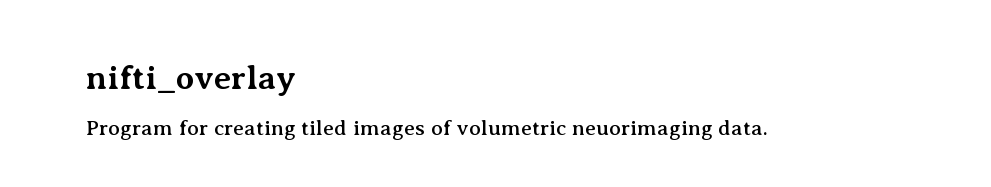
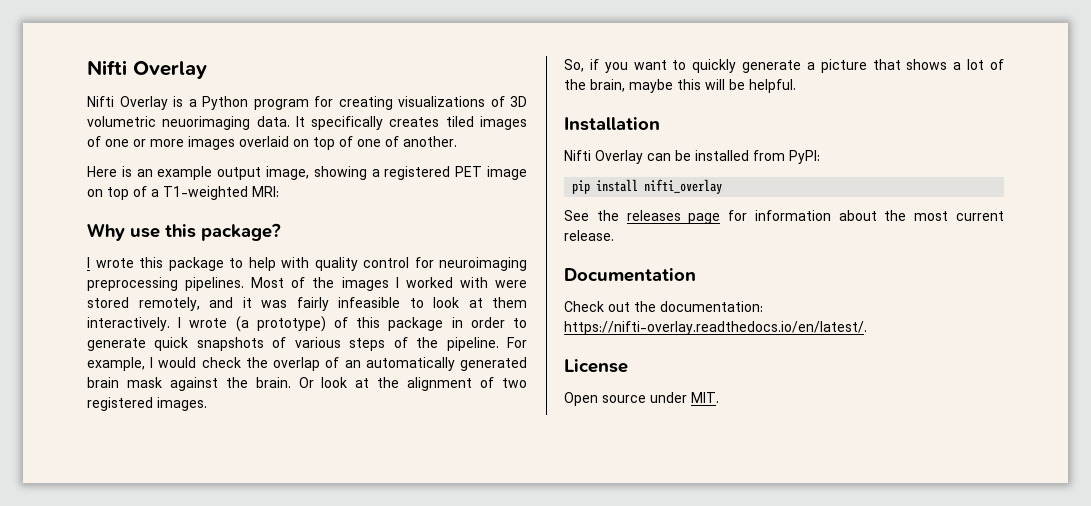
[86,65,296,96] [86,120,769,140] nifti_overlay // Program for creating tiled images of volumetric neuorimaging data. -> [87,60,207,79] [87,96,527,110] [87,116,527,130] [87,136,457,150] [87,166,527,180] [87,186,279,200] [87,223,281,241] [87,257,527,271] [87,277,527,291] [87,297,527,311] [87,316,527,332] [87,337,527,351] [87,357,527,371] [87,377,528,391] [87,397,207,411] [564,59,1005,73] [564,79,796,93] [564,117,660,131] [564,150,820,164] [572,179,723,194] [564,210,1004,224] [564,230,614,241] [564,268,696,282] [564,301,763,312] [564,321,867,335] [564,359,628,373] [564,392,719,406] Nifti Overlay // Nifti Overlay is a Python program for creating visualizations of 3D volumetric neuorimaging data. It specifically creates tiled images of one or more images overlaid on top of one of another. // Here is an example output image, showing a registered PET image on top of a T1-weighted MRI: // Why use this package? // I wrote this package to help with quality control for neuroimaging preprocessing pipelines. Most of the images I worked with were stored remotely, and it was fairly infeasible to look at them interactively. I wrote (a prototype) of this package in order to generate quick snapshots of various steps of the pipeline. For example, I would check the overlap of an automatically generated brain mask against the brain. Or look at the alignment of two registered images. // So, if you want to quickly generate a picture that shows a lot of the brain, maybe this will be helpful. // Installation // Nifti Overlay can be installed from PyPI: // pip install nifti_overlay // See the releases page for information about the most current release. // Documentation // Check out the documentation: https://nifti-overlay.readthedocs.io/en/latest/. // License // Open source under MIT.

